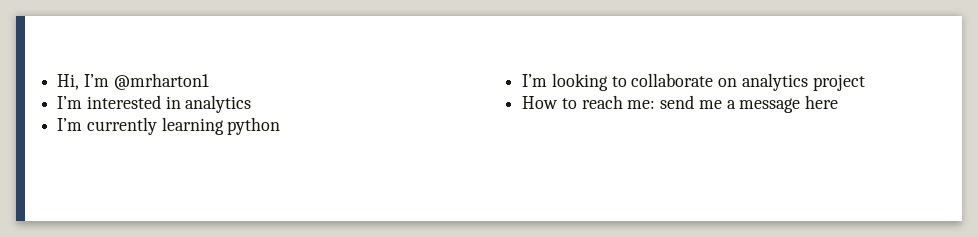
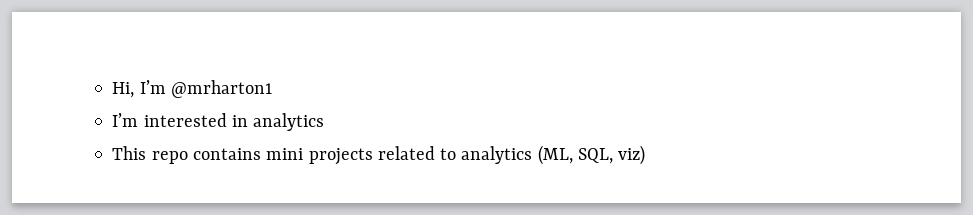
[57,117,281,135] [522,73,865,91] [522,95,839,113] I’m currently learning python // I’m looking to collaborate on analytics project // How to reach me: send me a message here -> [112,145,646,165] This repo contains mini projects related to analytics (ML, SQL, viz)

